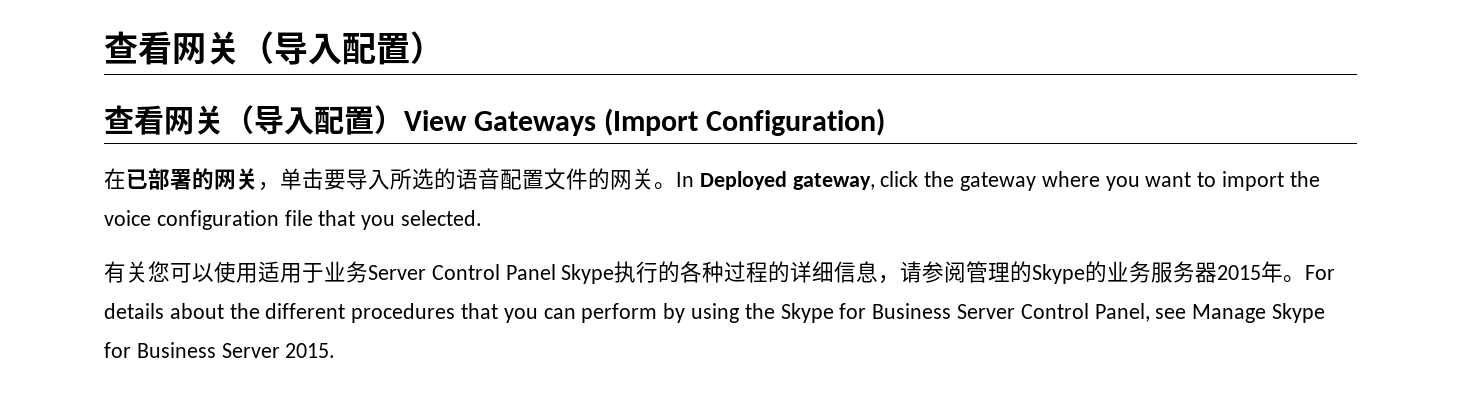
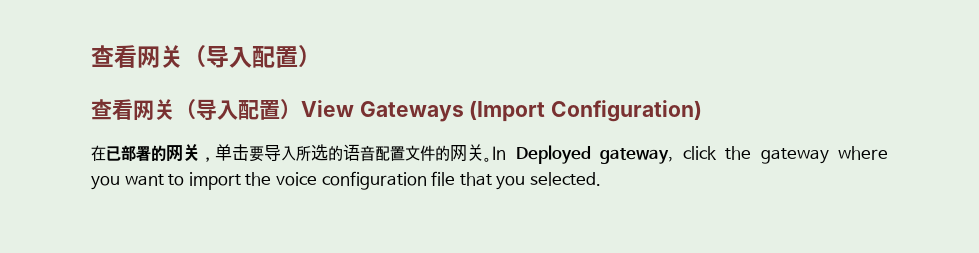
[104,261,1336,284] [104,303,1326,323] [104,342,336,358] // 有关您可以使用适用于业务Server Control Panel Skype执行的各种过程的详细信息，请参阅管理的Skype的业务服务器2015年。For details about the different procedures that you can perform by using the Skype for Business Server Control Panel, see Manage Skype for Business Server 2015. -> (601, 179) none

